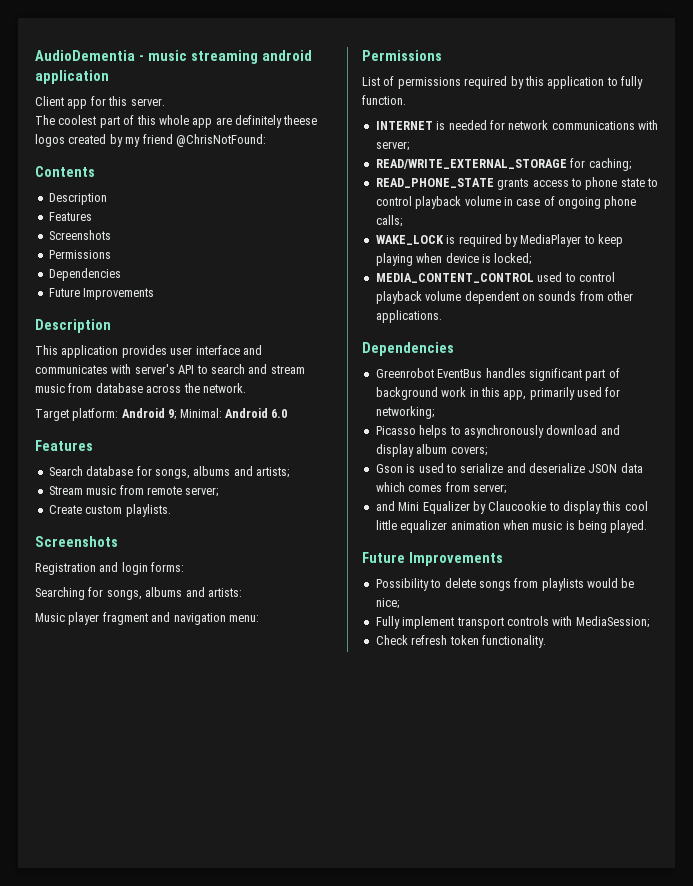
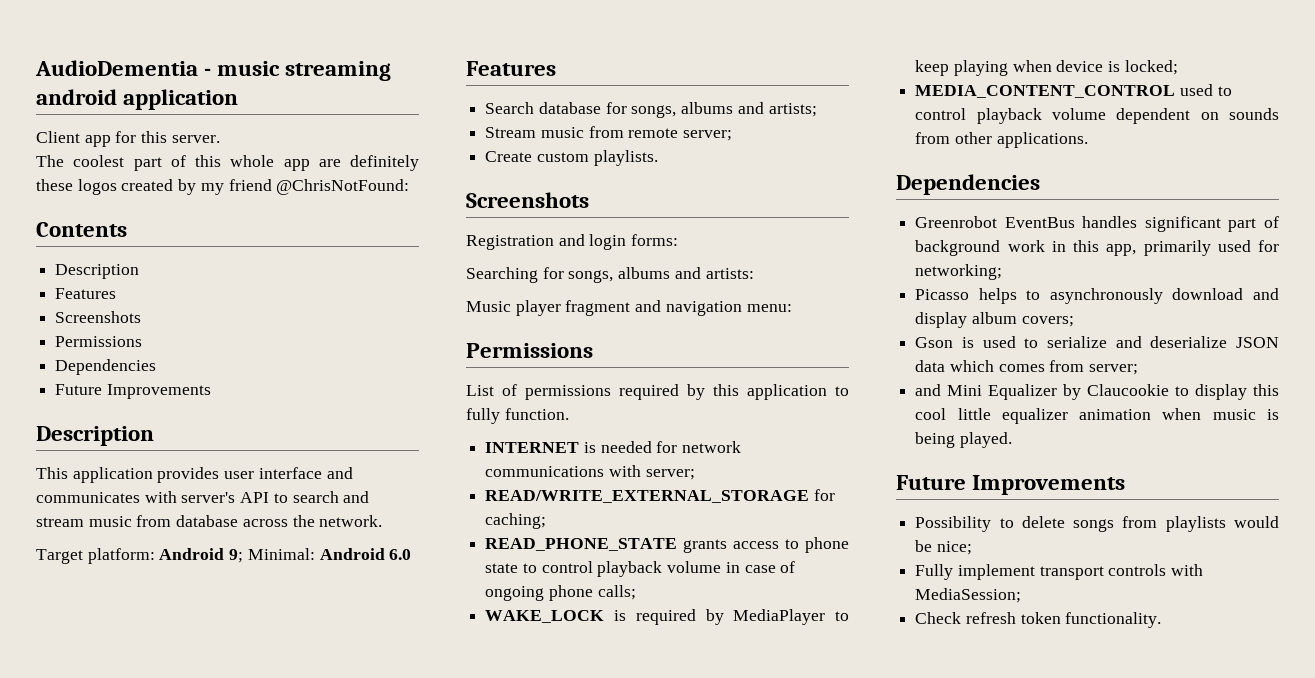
[283,115,318,125] theese -> [36,179,73,191] these

